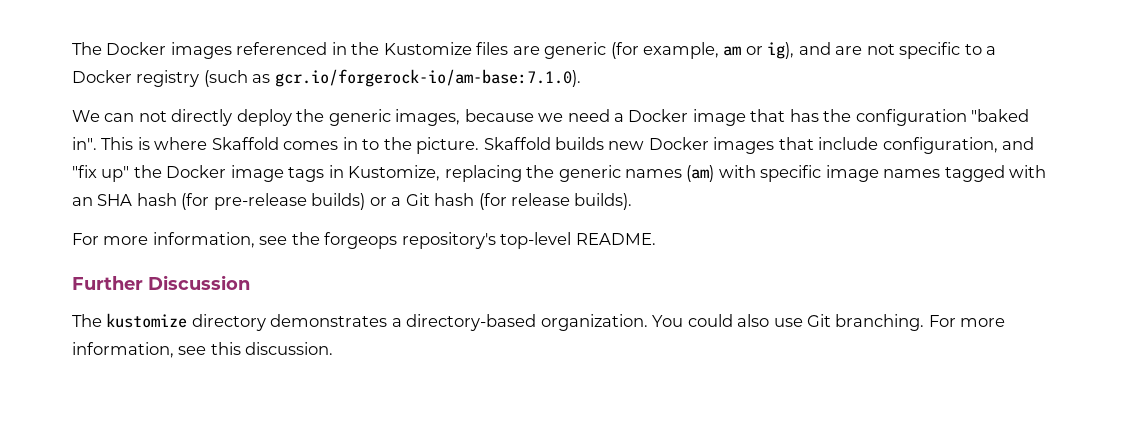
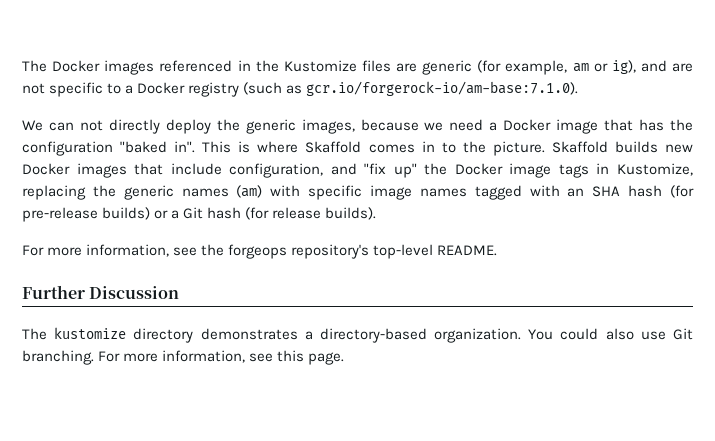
[245,342,334,355] discussion. -> [308,352,345,365] page.

